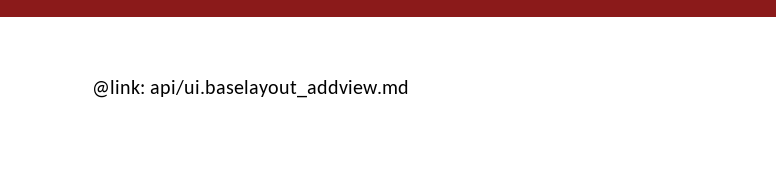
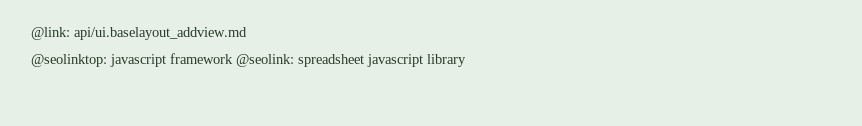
(410, 89) none -> [31,53,466,67] // @seolinktop: javascript framework @seolink: spreadsheet javascript library

